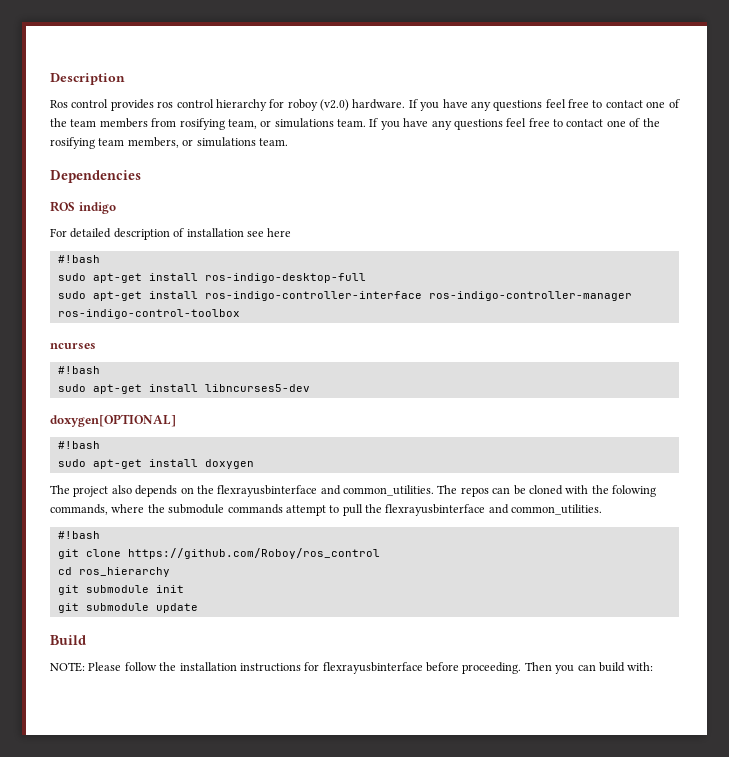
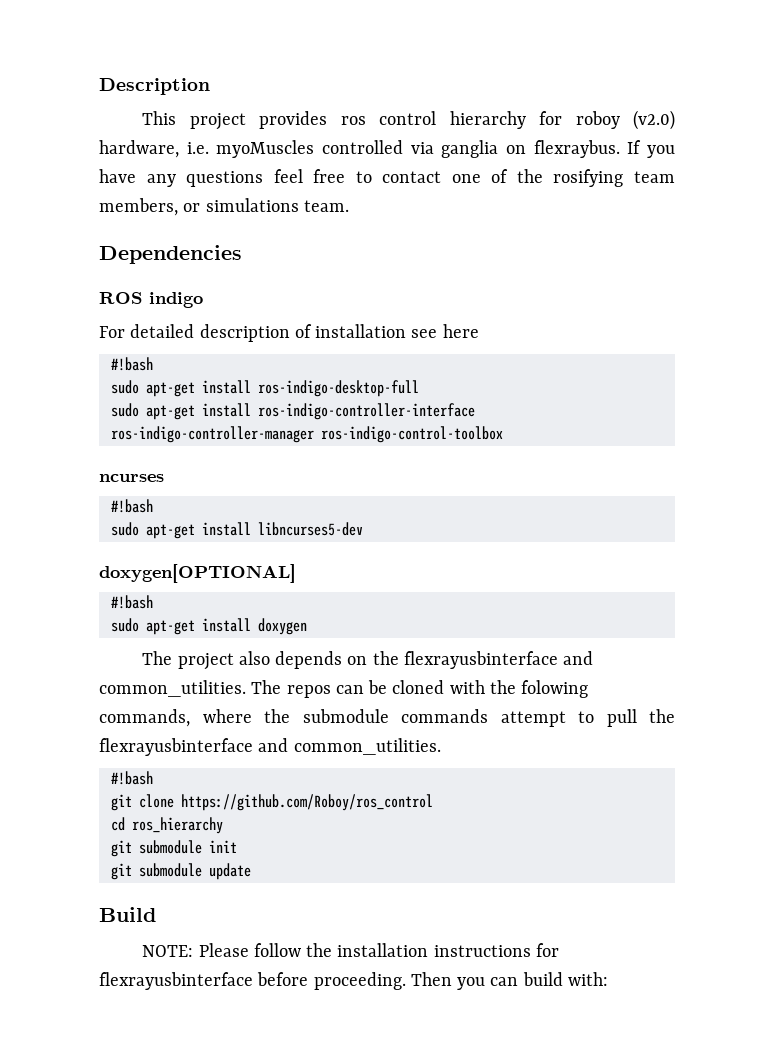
[50,99,109,108] Ros control -> [142,111,246,130] This project
[352,99,680,111] [50,118,366,130] hardware. If you have any questions feel free to contact one of the team members from rosifying team, or simulations team. -> [99,140,620,158] hardware, i.e. myoMuscles controlled via ganglia on flexraybus.

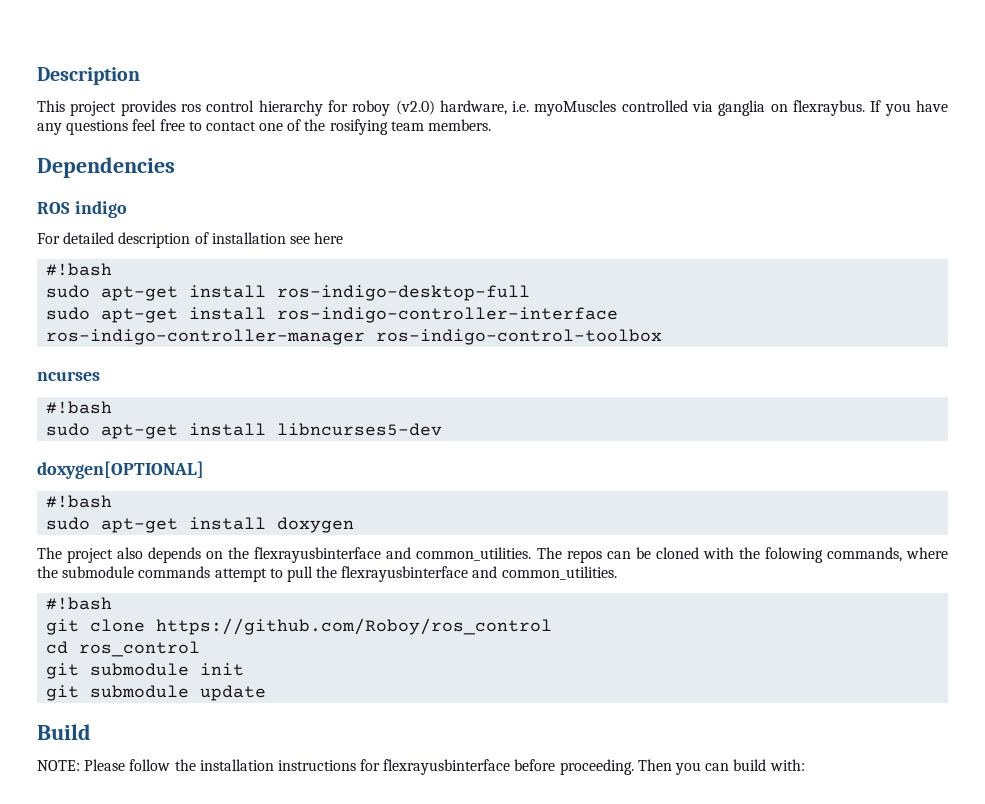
[99,198,349,216] members, or simulations team. -> [428,119,492,131] members.
[131,817,223,834] ros_hierarchy -> [79,641,201,657] ros_control

